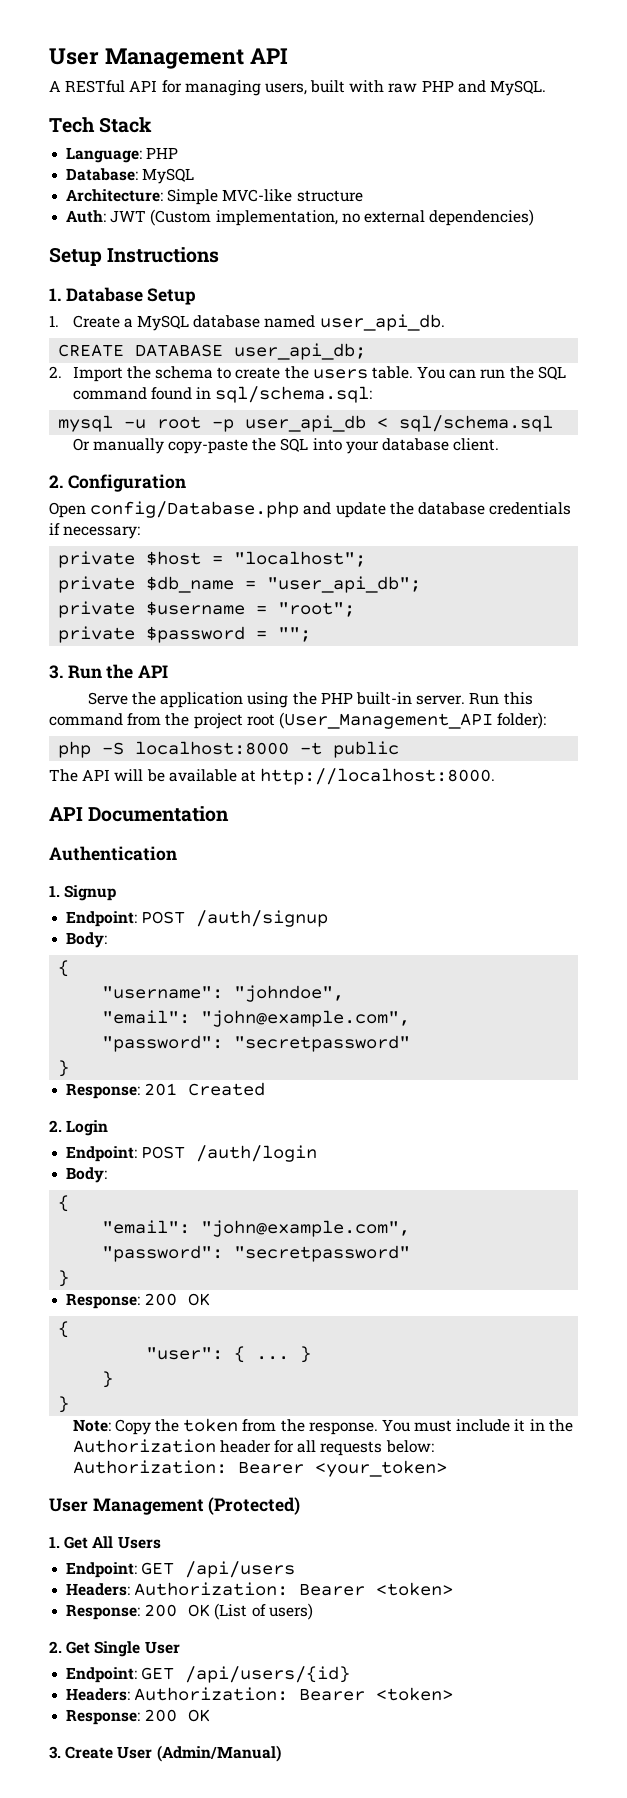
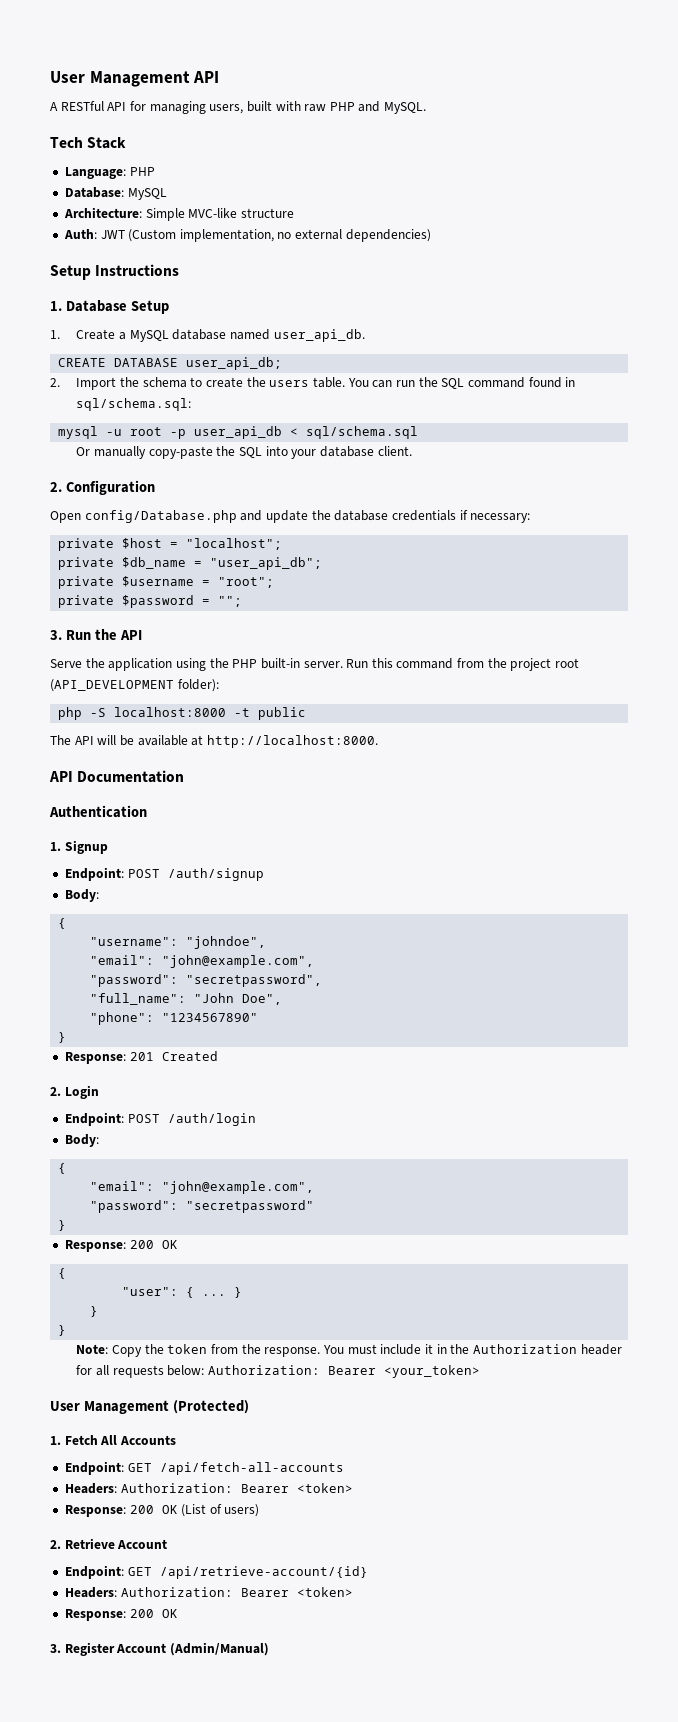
[278,712,493,729] (User_Management_API -> [50,679,174,692] (API_DEVELOPMENT
[234,1035,411,1052] "secretpassword" -> [186,974,323,987] [90,993,283,1005] [90,1012,259,1025] "secretpassword", // "full_name": "John Doe", // "phone": "1234567890"
[64,1536,161,1549] [66,1561,296,1578] Get All Users // Endpoint: GET /api/users -> [64,1435,176,1445] [64,1461,344,1475] Fetch All Accounts // Endpoint: GET /api/fetch-all-accounts
[66,1641,180,1657] [66,1666,351,1683] Get Single User // Endpoint: GET /api/users/{id} -> [64,1538,168,1549] [64,1565,368,1579] Retrieve Account // Endpoint: GET /api/retrieve-account/{id}
[65,1746,153,1759] Create User -> [64,1642,167,1656] Register Account

